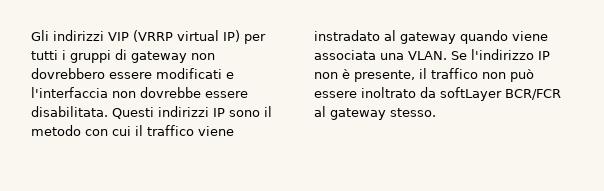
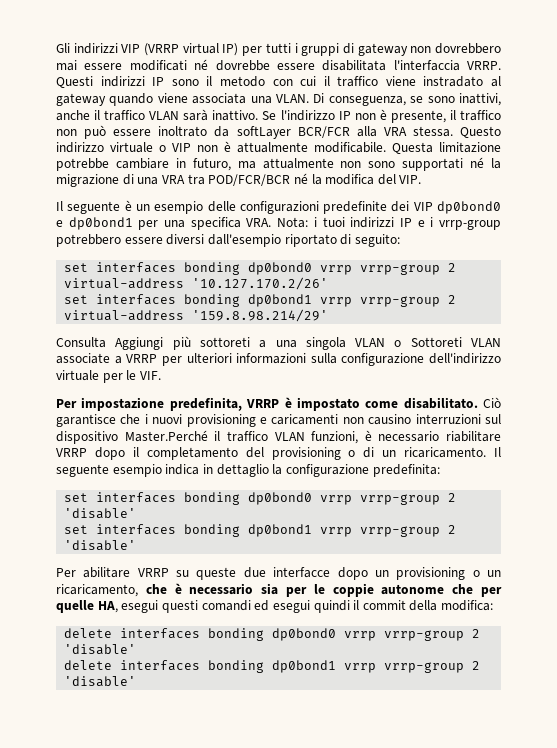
(105, 73) none -> [56,60,77,71] mai
[226,72,234,79] [31,87,248,98] [31,106,108,117] e l'interfaccia non dovrebbe essere disabilitata. -> [194,59,501,71] né dovrebbe essere disabilitata l'interfaccia VRRP.
(447, 55) none -> [313,93,501,106] [56,109,259,121] Di conseguenza, se sono inattivi, anche il traffico VLAN sarà inattivo.
[314,106,436,120] al gateway stesso. -> [356,126,502,138] [56,141,501,154] [56,157,501,171] [56,173,422,187] [56,200,502,214] [56,217,501,230] [56,234,400,247] [64,262,457,275] [64,277,329,290] [64,294,457,307] [64,309,329,322] [56,336,502,350] [56,353,501,366] [56,370,161,383] [56,397,501,411] [56,414,501,427] [56,430,501,444] [56,447,501,460] [56,464,440,477] [64,492,457,505] [64,508,137,519] [64,524,457,537] [64,540,137,551] [56,567,502,580] [56,583,503,597] [56,600,494,613] [64,628,481,641] [64,644,137,655] [64,660,481,673] [64,676,137,687] alla VRA stessa. Questo indirizzo virtuale o VIP non è attualmente modificabile. Questa limitazione potrebbe cambiare in futuro, ma attualmente non sono supportati né la migrazione di una VRA tra POD/FCR/BCR né la modifica del VIP. // Il seguente è un esempio delle configurazioni predefinite dei VIP dp0bond0 e dp0bond1 per una specifica VRA. Nota: i tuoi indirizzi IP e i vrrp-group potrebbero essere diversi dall'esempio riportato di seguito: // set interfaces bonding dp0bond0 vrrp vrrp-group 2 virtual-address '10.127.170.2/26' // set interfaces bonding dp0bond1 vrrp vrrp-group 2 virtual-address '159.8.98.214/29' // Consulta Aggiungi più sottoreti a una singola VLAN o Sottoreti VLAN associate a VRRP per ulteriori informazioni sulla configurazione dell'indirizzo virtuale per le VIF. // Per impostazione predefinita, VRRP è impostato come disabilitato. Ciò garantisce che i nuovi provisioning e caricamenti non causino interruzioni sul dispositivo Master.Perché il traffico VLAN funzioni, è necessario riabilitare VRRP dopo il completamento del provisioning o di un ricaricamento. Il seguente esempio indica in dettaglio la configurazione predefinita: // set interfaces bonding dp0bond0 vrrp vrrp-group 2 'disable' // set interfaces bonding dp0bond1 vrrp vrrp-group 2 'disable' // Per abilitare VRRP su queste due interfacce dopo un provisioning o un ricaricamento, che è necessario sia per le coppie autonome che per quelle HA, esegui questi comandi ed esegui quindi il commit della modifica: // delete interfaces bonding dp0bond0 vrrp vrrp-group 2 'disable' // delete interfaces bonding dp0bond1 vrrp vrrp-group 2 'disable'

